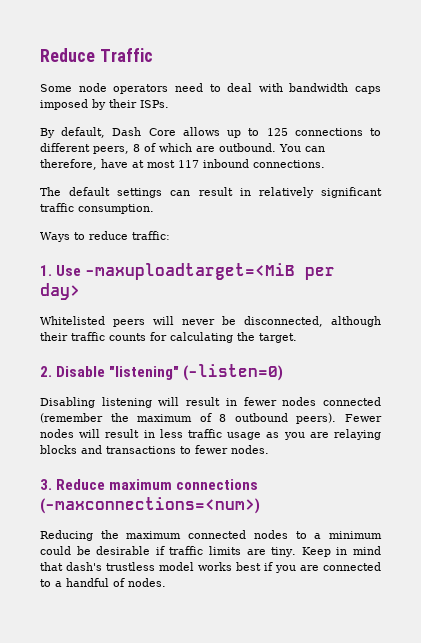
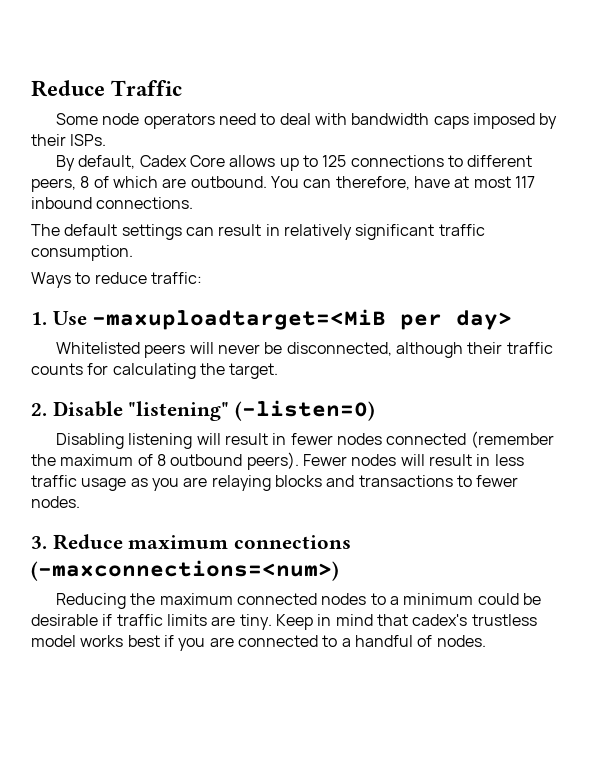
[112,127,142,136] Dash -> [139,155,187,167] Cadex
[66,562,102,571] dash's -> [412,614,468,626] cadex's

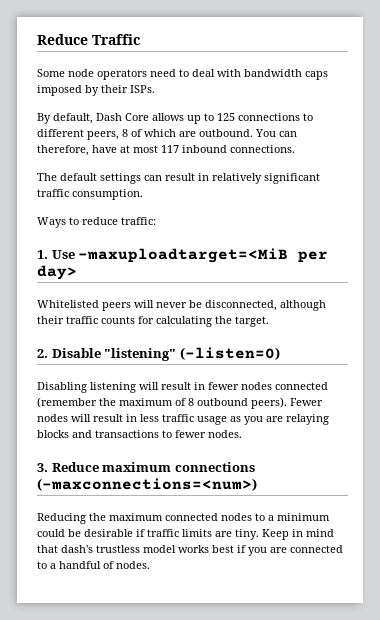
[139,155,187,167] Cadex -> [96,113,122,121] Dash
[412,614,468,626] cadex's -> [61,545,93,553] dash's

